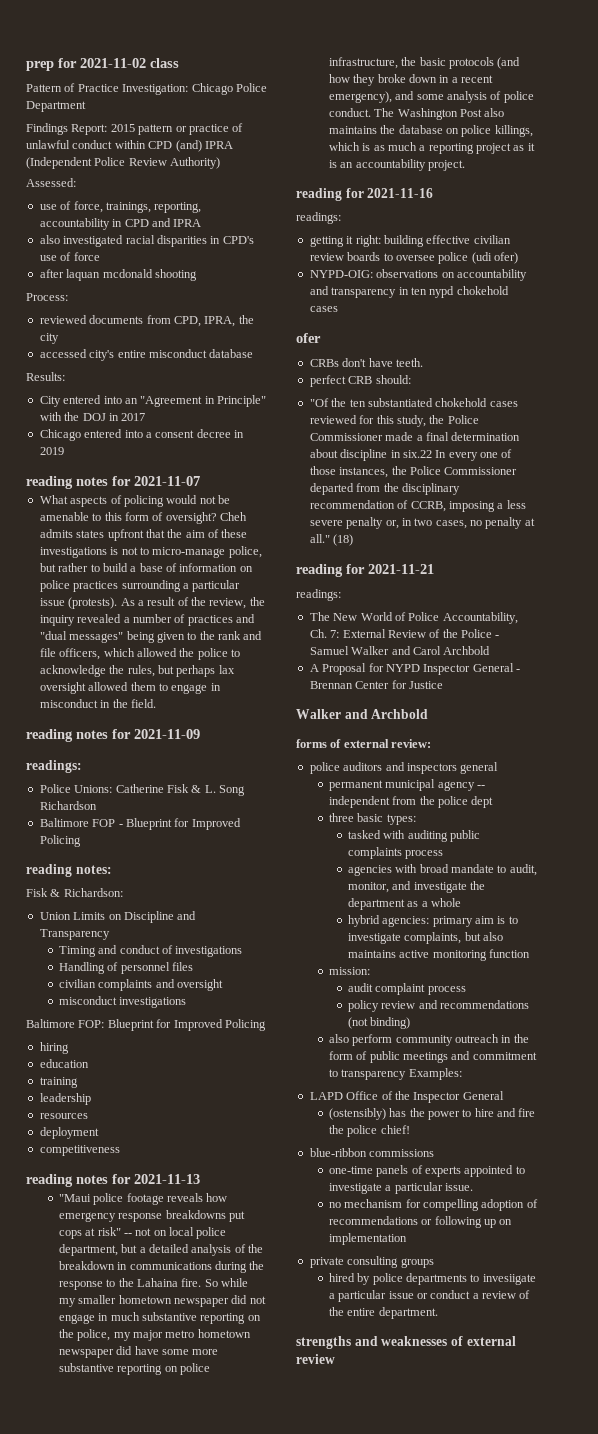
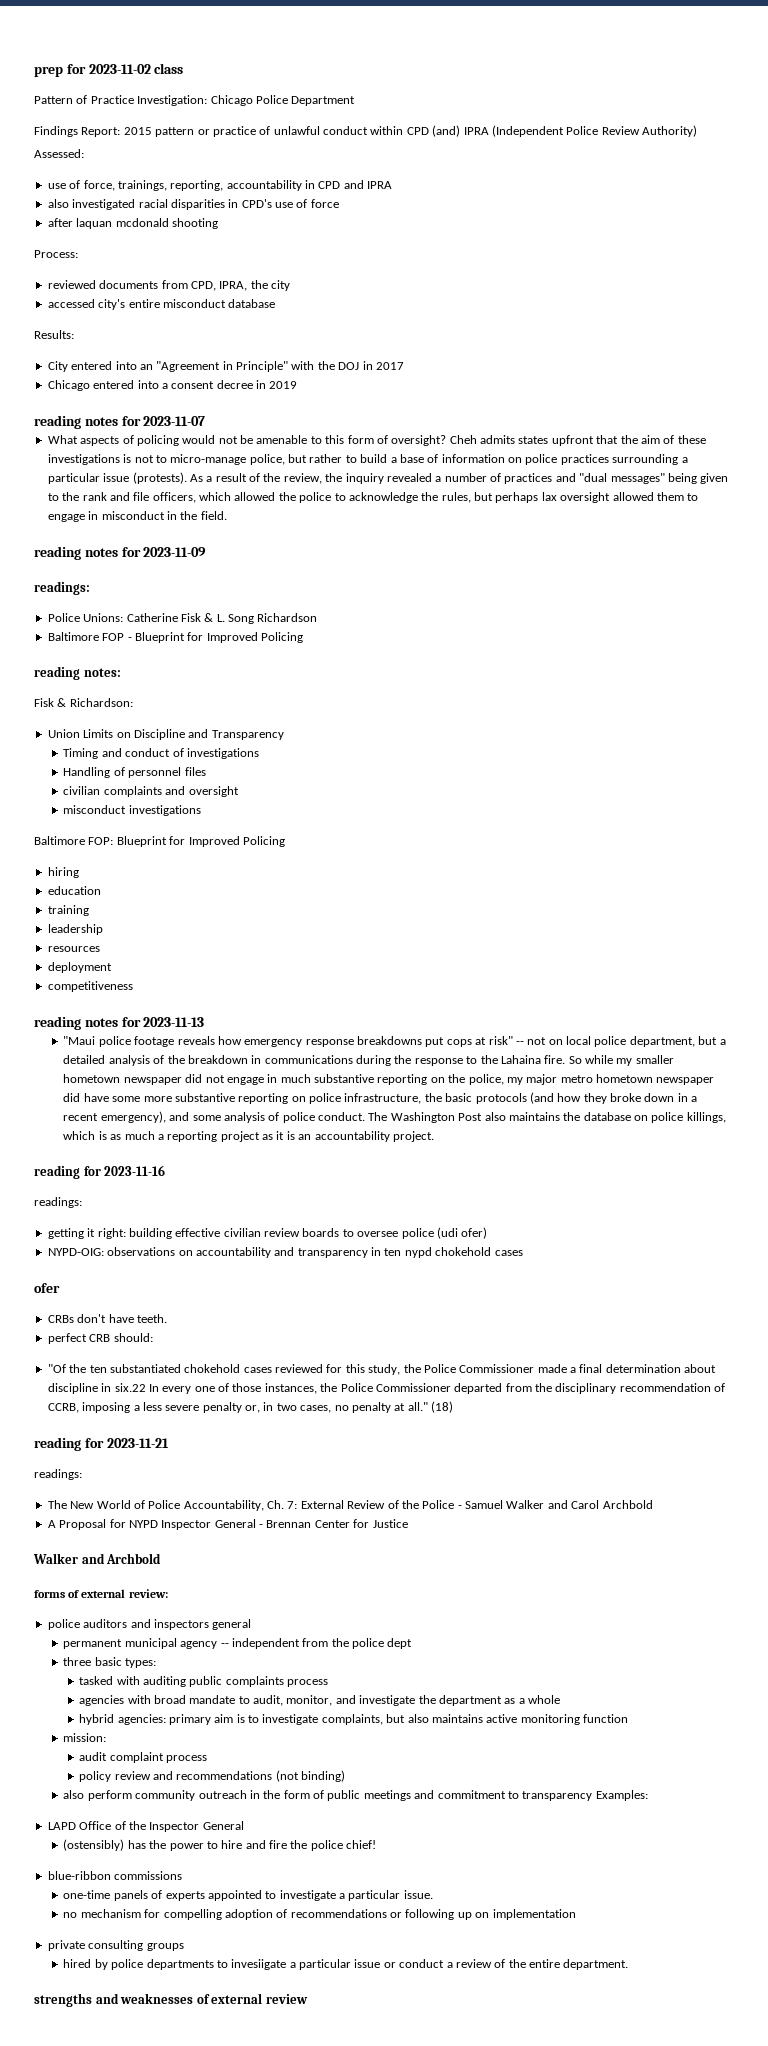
[80,58,146,68] 2021-11-02 -> [88,64,151,74] 2023-11-02
[134,476,200,486] 2021-11-07 -> [143,416,206,426] 2023-11-07
[134,729,200,739] 2021-11-09 -> [143,547,207,557] 2023-11-09
[134,1174,200,1184] 2021-11-13 -> [143,1017,205,1027] 2023-11-13
[367,188,434,198] 2021-11-16 -> [104,1165,166,1176] 2023-11-16
[368,564,434,574] 2021-11-21 -> [106,1438,169,1448] 2023-11-21

